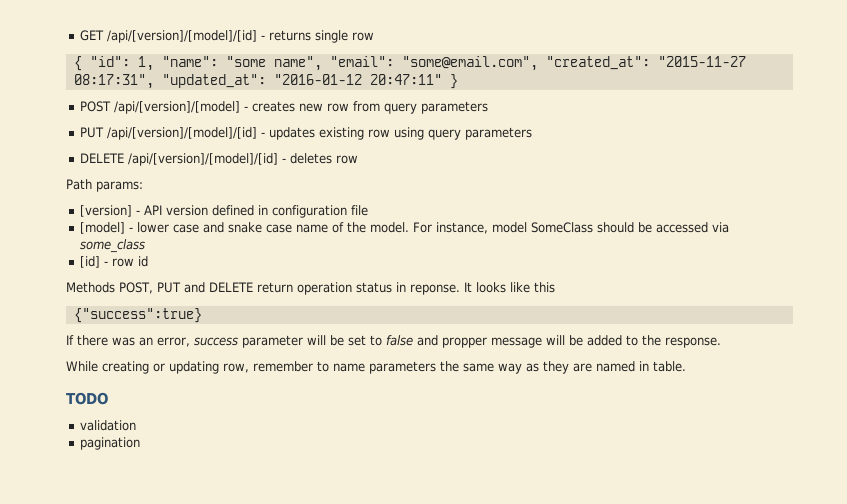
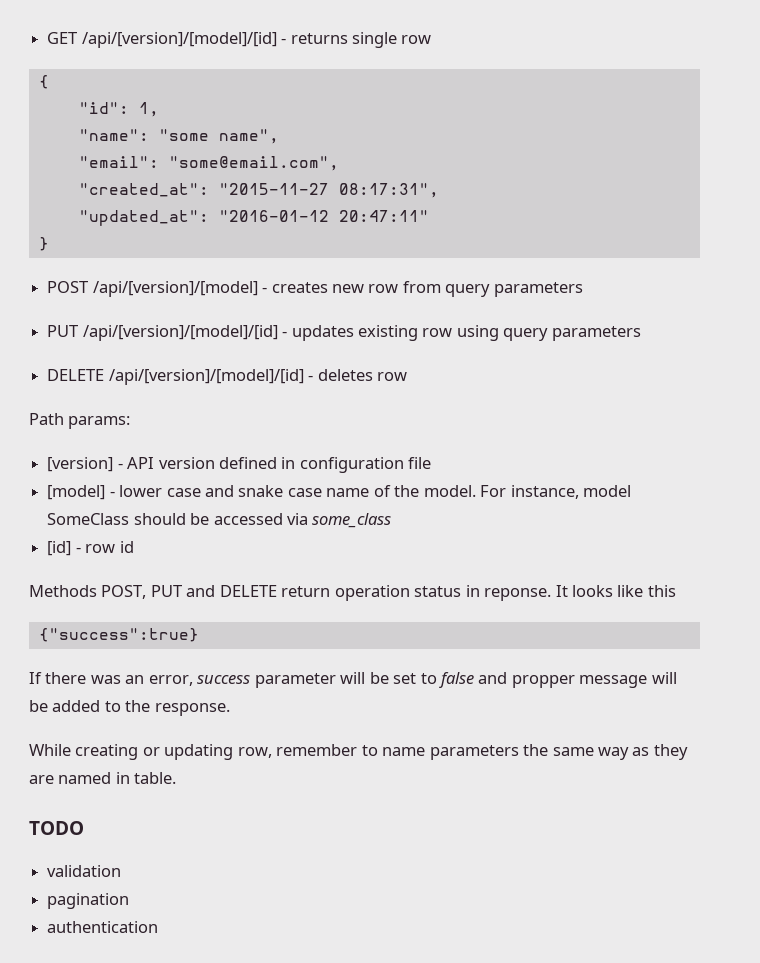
(82, 63) none -> (49, 82) //
(154, 63) none -> (159, 109) //
(322, 63) none -> (279, 136) //
(538, 63) none -> (339, 163) //
(154, 81) none -> (439, 190) //
(442, 79) none -> (429, 216) //
(141, 443) none -> [47,921,159,933] // authentication

